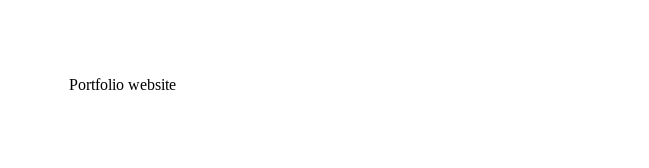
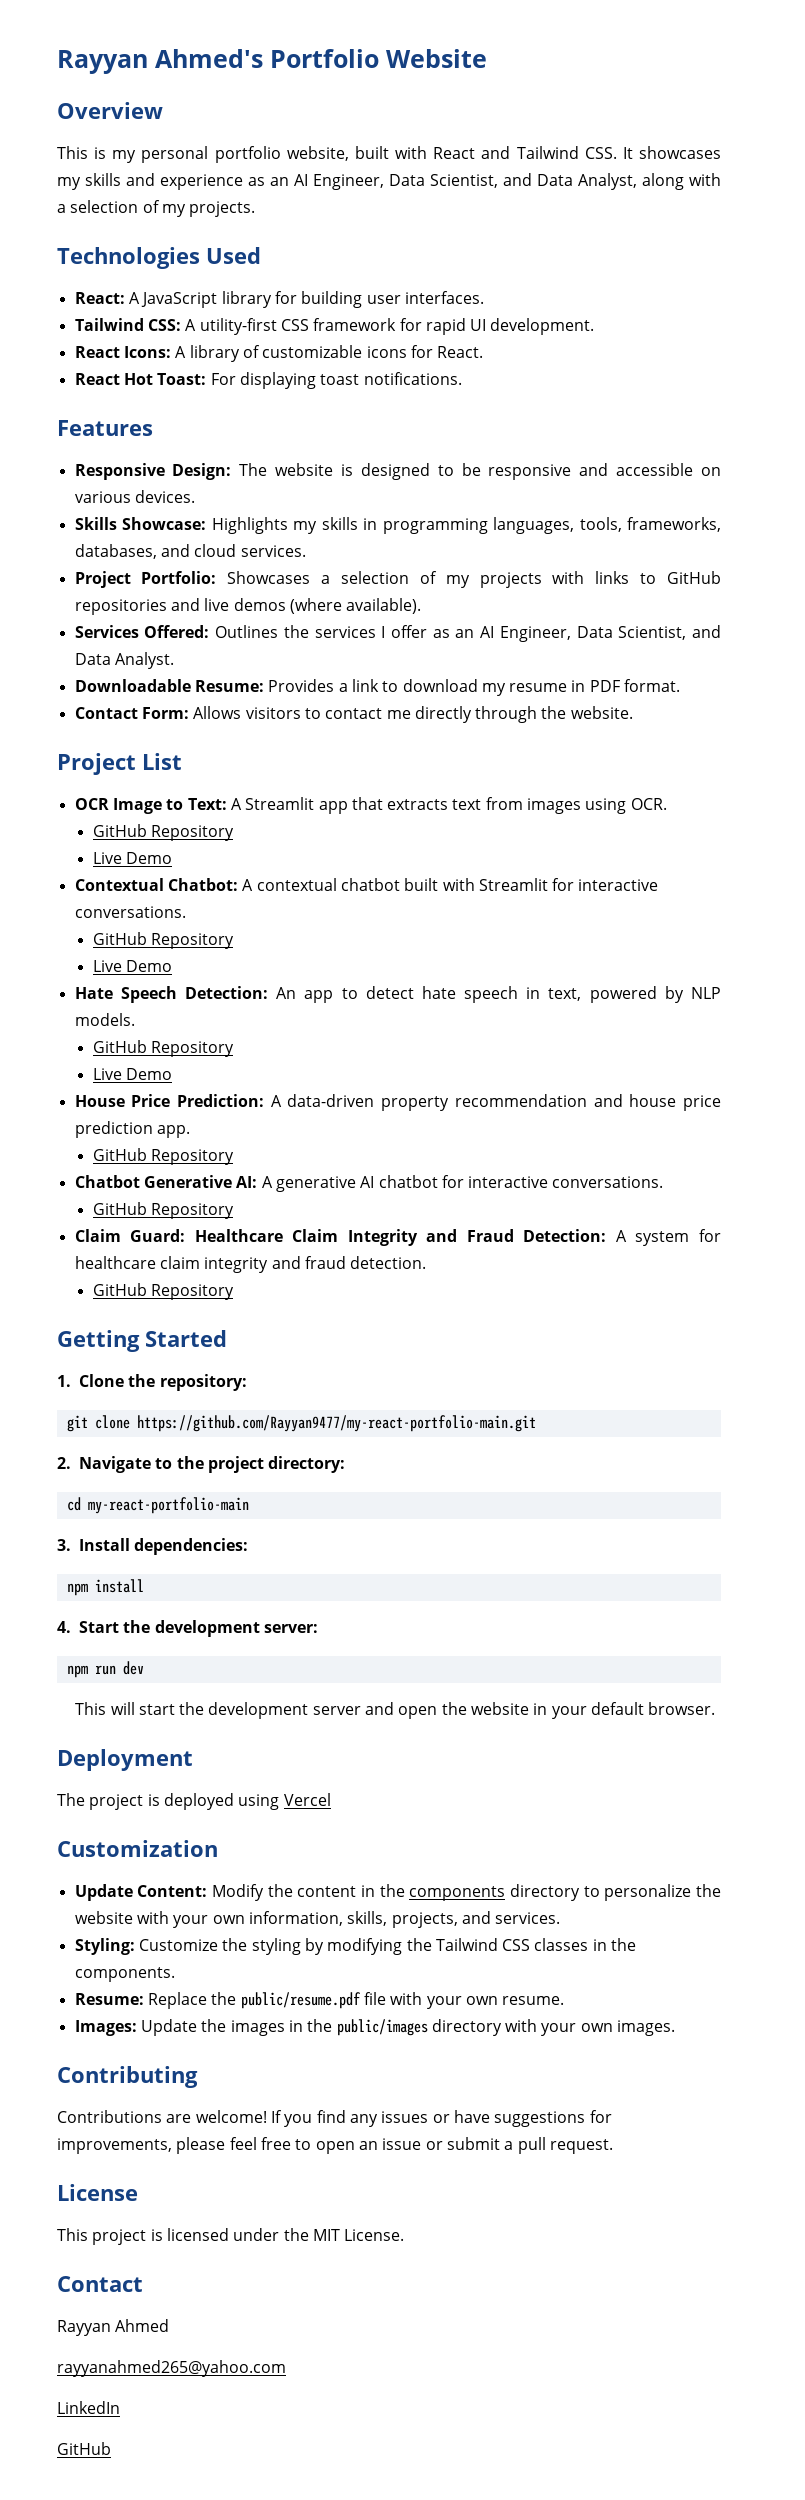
[69,78,177,90] Portfolio website -> [57,49,487,74] [57,102,163,119] [57,146,722,163] [57,173,721,190] [57,200,256,217] [57,247,261,269] [74,291,484,308] [74,318,595,335] [74,345,484,362] [74,372,462,389] [57,420,153,436] [74,463,722,480] [74,490,195,503] [74,517,721,534] [74,544,306,559] [74,571,722,588] [74,598,422,615] [74,625,722,642] [74,652,174,669] [74,679,681,696] [74,706,633,723] [57,753,182,775] [74,797,667,814] [92,824,235,841] [92,852,173,864] [74,878,659,891] [74,906,186,918] [92,932,235,949] [92,960,173,972] [74,986,721,1003] [74,1013,135,1026] [92,1040,235,1057] [92,1068,173,1080] [74,1094,721,1111] [74,1121,190,1138] [92,1148,235,1165] [74,1175,664,1192] [92,1202,235,1219] [74,1229,721,1246] [74,1256,427,1273] [92,1283,235,1300] [57,1330,227,1352] [57,1374,247,1391] [66,1415,536,1432] [57,1456,346,1473] [66,1497,249,1514] [57,1538,249,1555] [66,1579,144,1596] [57,1620,318,1637] [66,1661,144,1678] [75,1702,716,1719] [57,1749,193,1771] [57,1793,331,1810] [57,1840,218,1857] [74,1884,721,1901] [74,1911,561,1928] [74,1938,637,1955] [74,1967,175,1982] [74,1992,565,2009] [74,2019,676,2036] [57,2066,198,2088] [57,2110,612,2127] [57,2137,613,2154] [57,2184,138,2201] [57,2228,405,2245] [57,2276,143,2292] [57,2319,170,2336] [57,2360,286,2377] [57,2401,120,2414] [57,2442,111,2455] Rayyan Ahmed's Portfolio Website // Overview // This is my personal portfolio website, built with React and Tailwind CSS. It showcases my skills and experience as an AI Engineer, Data Scientist, and Data Analyst, along with a selection of my projects. // Technologies Used // React: A JavaScript library for building user interfaces. // Tailwind CSS: A utility-first CSS framework for rapid UI development. // React Icons: A library of customizable icons for React. // React Hot Toast: For displaying toast notifications. // Features // Responsive Design: The website is designed to be responsive and accessible on various devices. // Skills Showcase: Highlights my skills in programming languages, tools, frameworks, databases, and cloud services. // Project Portfolio: Showcases a selection of my projects with links to GitHub repositories and live demos (where available). // Services Offered: Outlines the services I offer as an AI Engineer, Data Scientist, and Data Analyst. // Downloadable Resume: Provides a link to download my resume in PDF format. // Contact Form: Allows visitors to contact me directly through the website. // Project List // OCR Image to Text: A Streamlit app that extracts text from images using OCR. // GitHub Repository // Live Demo // Contextual Chatbot: A contextual chatbot built with Streamlit for interactive conversations. // GitHub Repository // Live Demo // Hate Speech Detection: An app to detect hate speech in text, powered by NLP models. // GitHub Repository // Live Demo // House Price Prediction: A data-driven property recommendation and house price prediction app. // GitHub Repository // Chatbot Generative AI: A generative AI chatbot for interactive conversations. // GitHub Repository // Claim Guard: Healthcare Claim Integrity and Fraud Detection: A system for healthcare claim integrity and fraud detection. // GitHub Repository // Getting Started // 1. Clone the repository: // git clone https://github.com/Rayyan9477/my-react-portfolio-main.git // 2. Navigate to the project directory: // cd my-react-portfolio-main // 3. Install dependencies: // npm install // 4. Start the development server: // npm run dev // This will start the development server and open the website in your default browser. // Deployment // The project is deployed using Vercel // Customization // Update Content: Modify the content in the components directory to personalize the website with your own information, skills, projects, and services. // Styling: Customize the styling by modifying the Tailwind CSS classes in the components. // Resume: Replace the public/resume.pdf file with your own resume. // Images: Update the images in the public/images directory with your own images. // Contributing // Contributions are welcome! If you find any issues or have suggestions for improvements, please feel free to open an issue or submit a pull request. // License // This project is licensed under the MIT License. // Contact // Rayyan Ahmed // rayyanahmed265@yahoo.com // LinkedIn // GitHub

